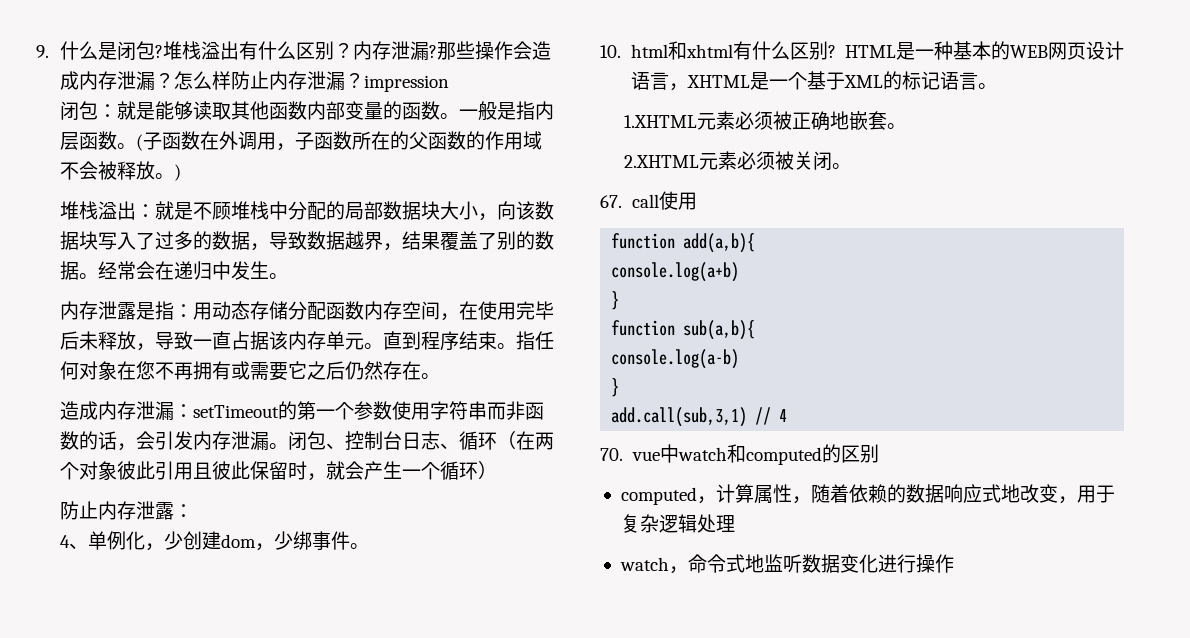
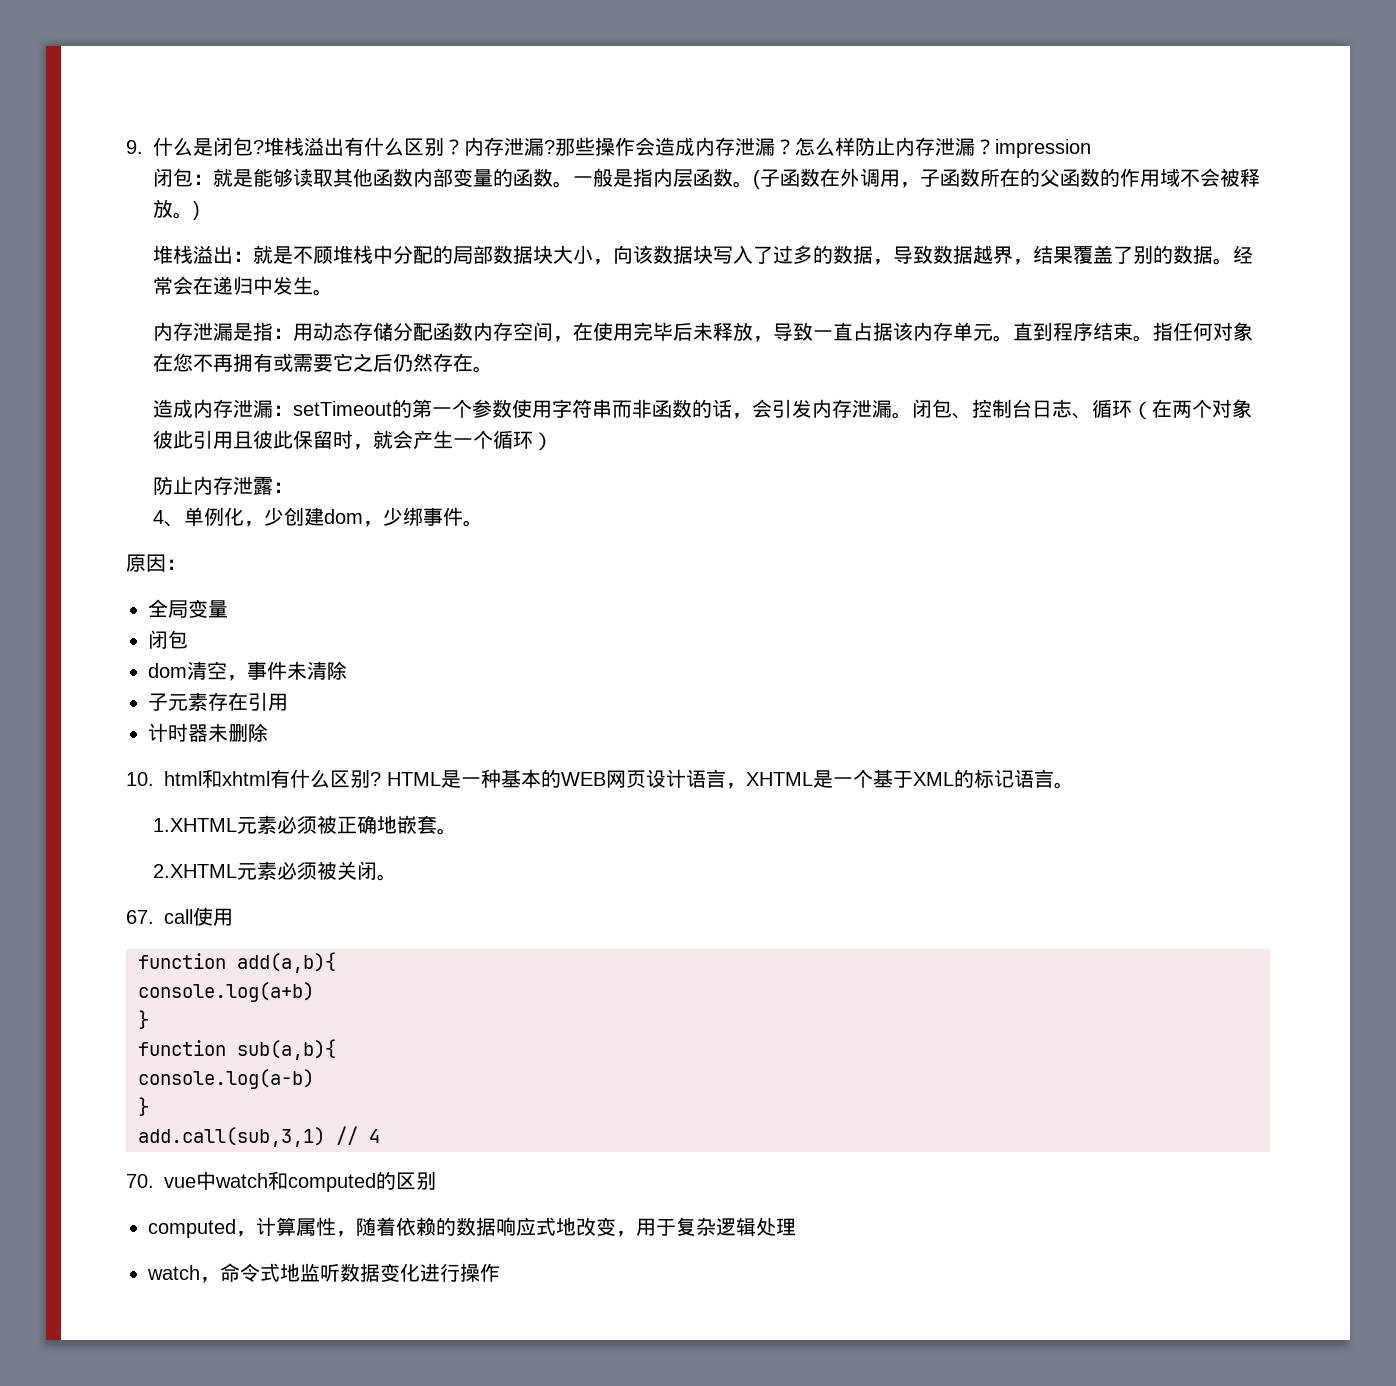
[116,302,136,320] 露 -> [213,323,234,341] 漏
(369, 546) none -> [126,554,186,572] [148,599,228,618] [148,630,188,649] [148,661,347,681] [148,692,288,711] [148,723,268,742] // 原因： // 全局变量 // 闭包 // dom清空，事件未清除 // 子元素存在引用 // 计时器未删除

